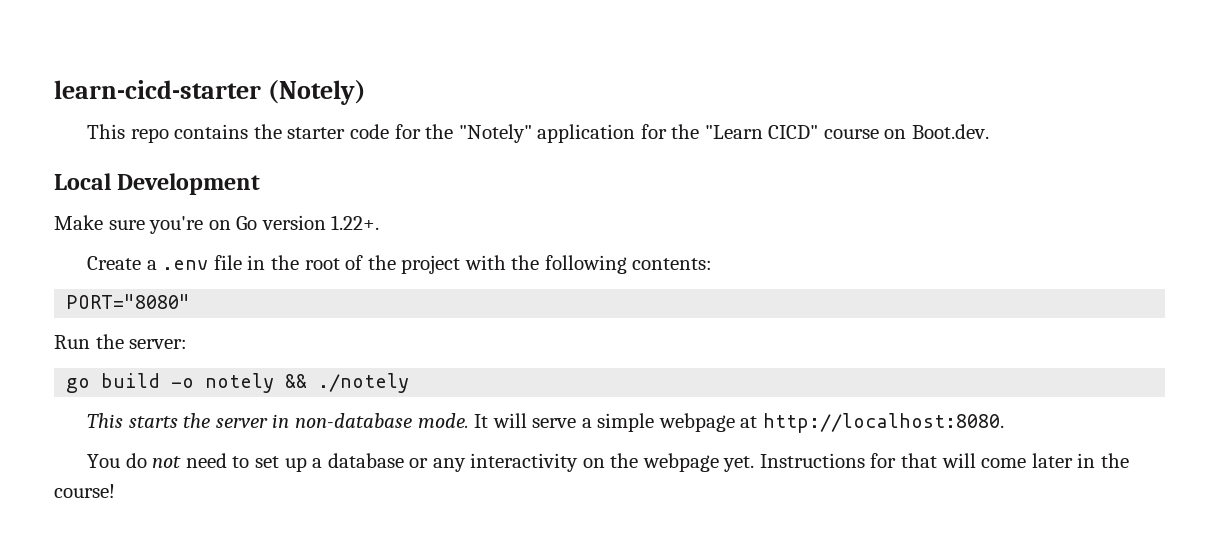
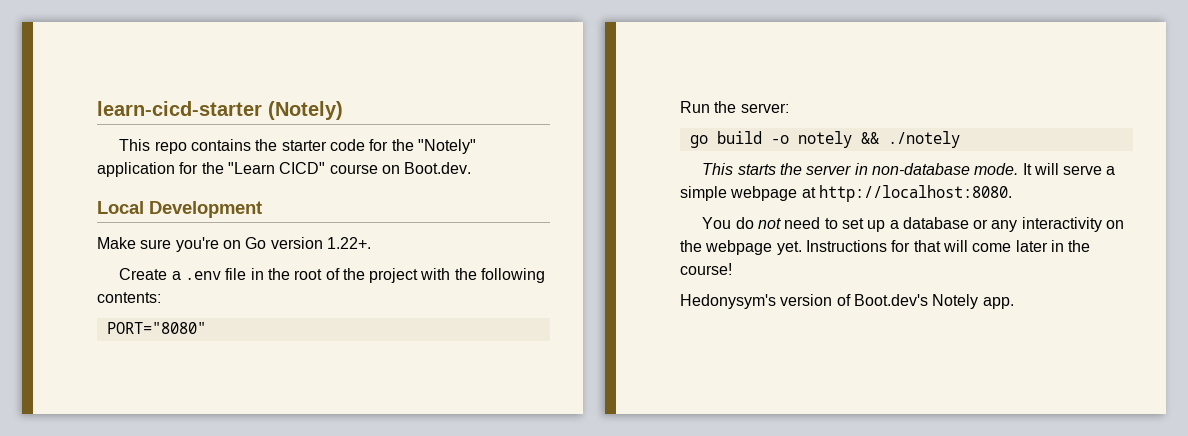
(115, 491) none -> [680,294,1014,309] // Hedonysym's version of Boot.dev's Notely app.

